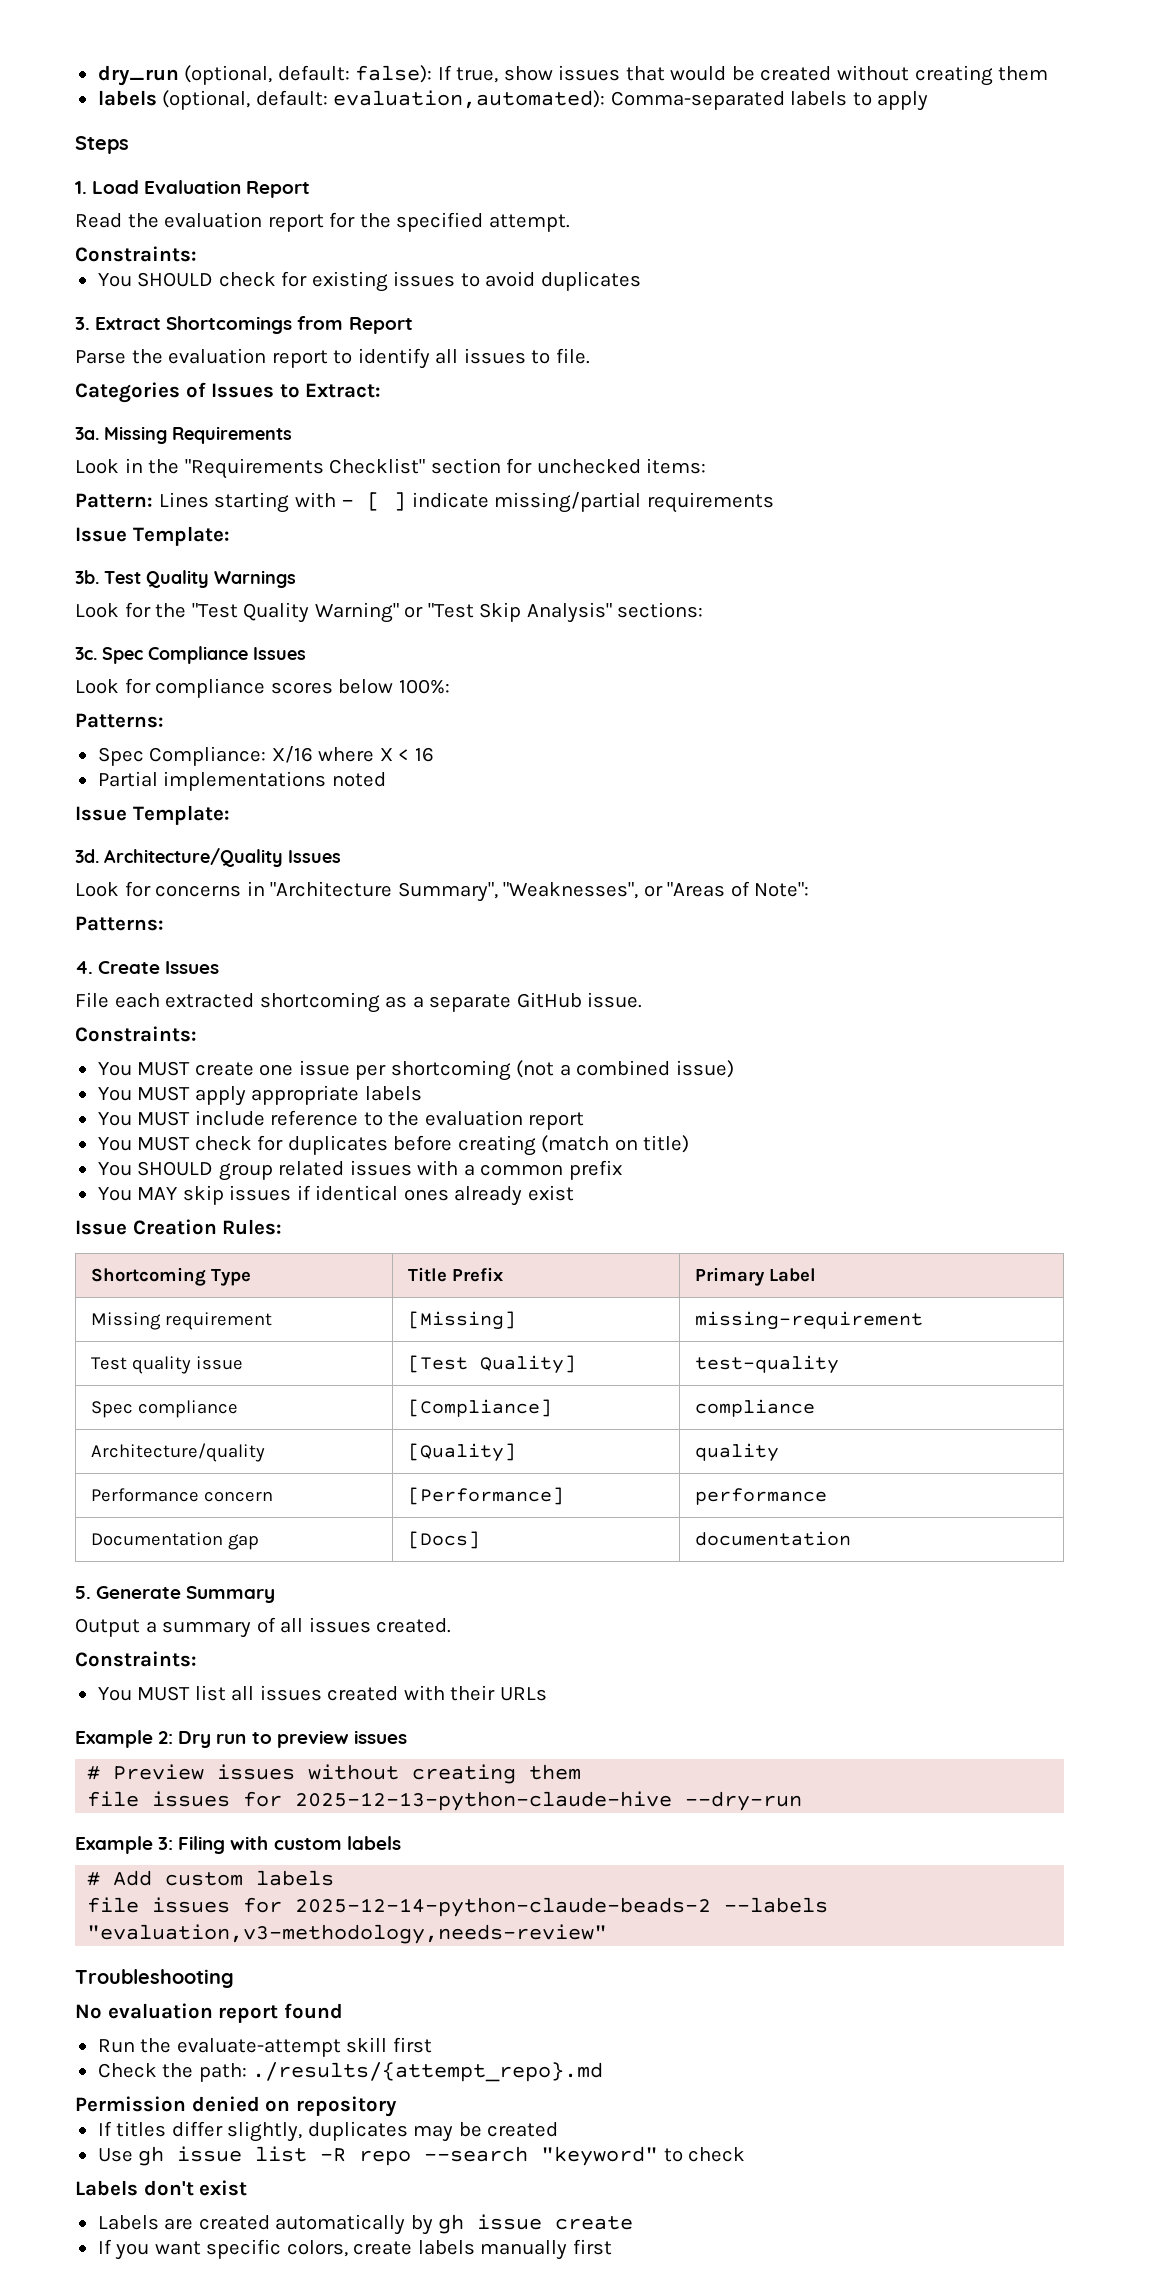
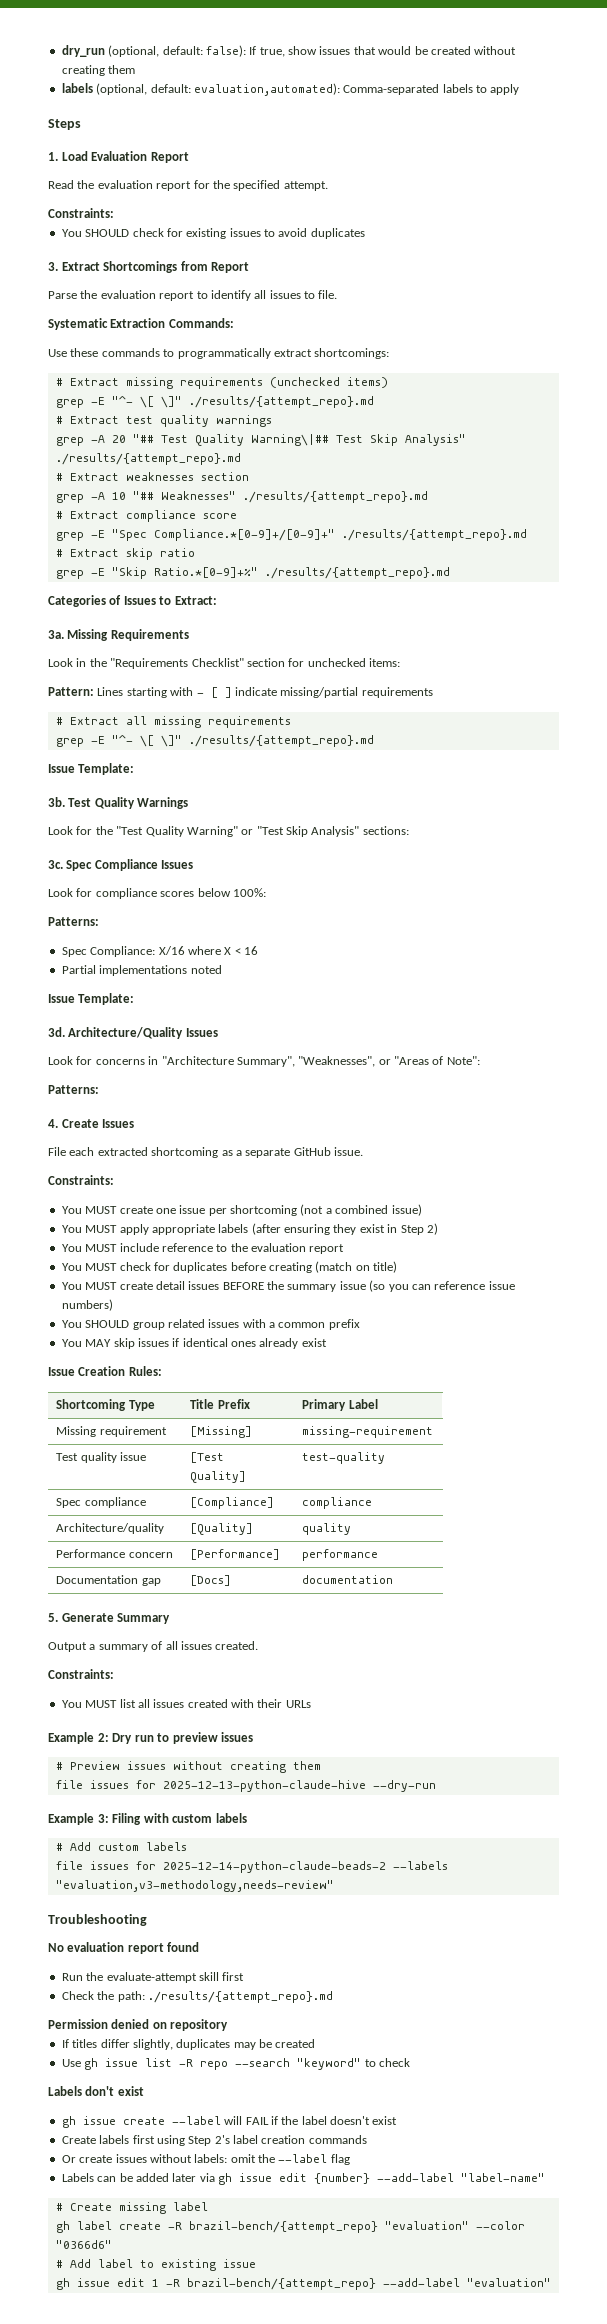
(590, 356) none -> [48,318,234,330] [48,348,390,359] [55,377,388,389] [55,396,374,408] [55,415,272,427] [55,434,466,446] [55,453,241,465] [55,472,249,481] [55,491,428,503] [55,510,237,522] [55,529,527,541] [55,548,195,560] [55,567,450,579] // Systematic Extraction Commands: // Use these commands to programmatically extract shortcomings: // # Extract missing requirements (unchecked items) // grep -E "^- \[ \]" ./results/{attempt_repo}.md // # Extract test quality warnings // grep -A 20 "## Test Quality Warning\|## Test Skip Analysis" ./results/{attempt_repo}.md // # Extract weaknesses section // grep -A 10 "## Weaknesses" ./results/{attempt_repo}.md // # Extract compliance score // grep -E "Spec Compliance.*[0-9]+/[0-9]+" ./results/{attempt_repo}.md // # Extract skip ratio // grep -E "Skip Ratio.*[0-9]+%" ./results/{attempt_repo}.md
(774, 502) none -> [55,716,291,728] [55,735,374,747] // # Extract all missing requirements // grep -E "^- \[ \]" ./results/{attempt_repo}.md
(422, 1093) none -> [251,1223,438,1235] (after ensuring they exist in Step 2)
(690, 1144) none -> [61,1280,515,1292] [61,1299,113,1311] // You MUST create detail issues BEFORE the summary issue (so you can reference issue numbers)
[97,2214,634,2235] [97,2239,612,2260] Labels are created automatically by gh issue create // If you want specific colors, create labels manually first -> [61,2116,398,2128] [61,2135,367,2146] [61,2154,350,2165] [61,2173,545,2185] [55,2202,208,2214] [55,2221,525,2233] [55,2240,112,2249] [55,2259,256,2271] [55,2278,551,2290] gh issue create --label will FAIL if the label doesn't exist // Create labels first using Step 2's label creation commands // Or create issues without labels: omit the --label flag // Labels can be added later via gh issue edit {number} --add-label "label-name" // # Create missing label // gh label create -R brazil-bench/{attempt_repo} "evaluation" --color "0366d6" // # Add label to existing issue // gh issue edit 1 -R brazil-bench/{attempt_repo} --add-label "evaluation"

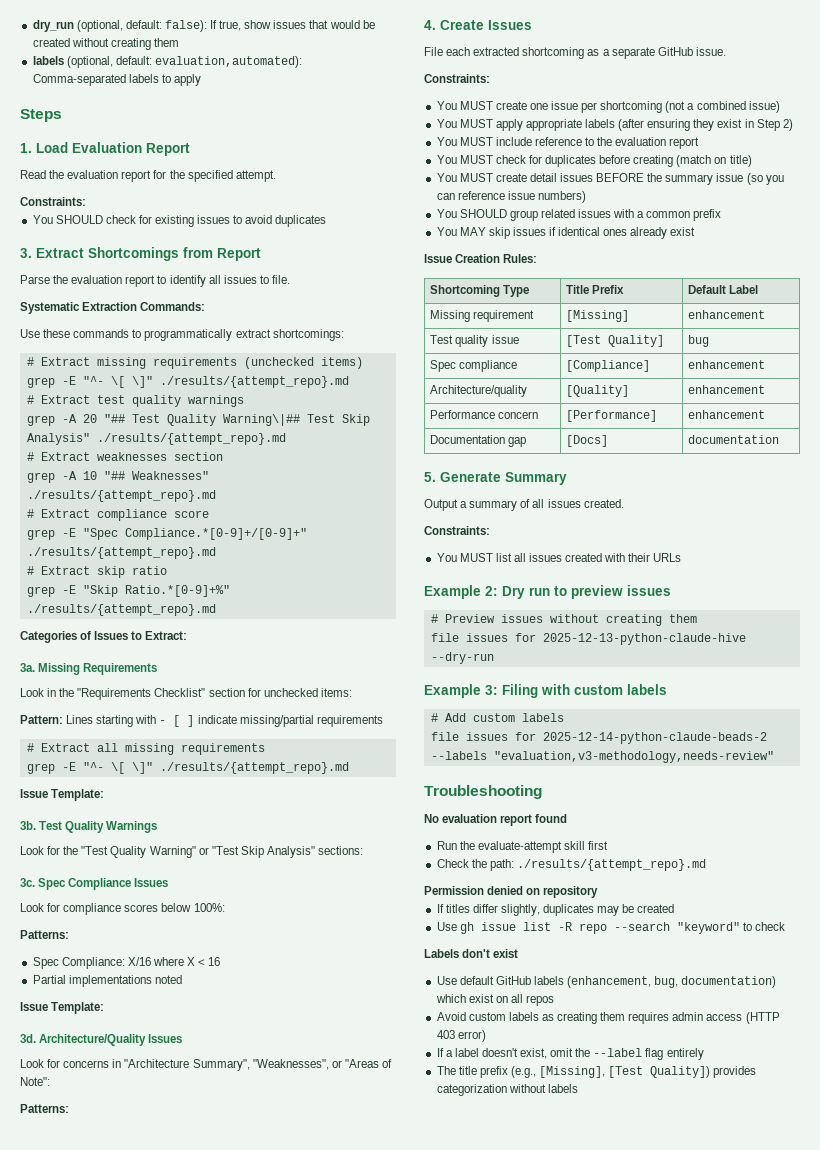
[302,1399,347,1411] Primary -> [688,285,727,294] Default
[302,1426,434,1438] missing-requirement -> [688,310,766,319] enhancement
[302,1452,386,1464] test-quality -> [688,335,710,347] bug
[302,1497,373,1509] compliance -> [688,360,766,369] enhancement
[302,1523,352,1535] quality -> [688,385,766,394] enhancement
[302,1549,379,1561] performance -> [688,410,766,419] enhancement
[61,2116,398,2128] [61,2135,367,2146] [61,2154,350,2165] [61,2173,545,2185] [55,2202,208,2214] [55,2221,525,2233] [55,2240,112,2249] [55,2259,256,2271] [55,2278,551,2290] gh issue create --label will FAIL if the label doesn't exist // Create labels first using Step 2's label creation commands // Or create issues without labels: omit the --label flag // Labels can be added later via gh issue edit {number} --add-label "label-name" // # Create missing label // gh label create -R brazil-bench/{attempt_repo} "evaluation" --color "0366d6" // # Add label to existing issue // gh issue edit 1 -R brazil-bench/{attempt_repo} --add-label "evaluation" -> [436,976,777,988] [435,994,555,1006] [436,1012,780,1024] [436,1030,486,1042] [436,1048,704,1060] [436,1066,757,1078] [436,1084,578,1096] Use default GitHub labels (enhancement, bug, documentation) which exist on all repos // Avoid custom labels as creating them requires admin access (HTTP 403 error) // If a label doesn't exist, omit the --label flag entirely // The title prefix (e.g., [Missing], [Test Quality]) provides categorization without labels

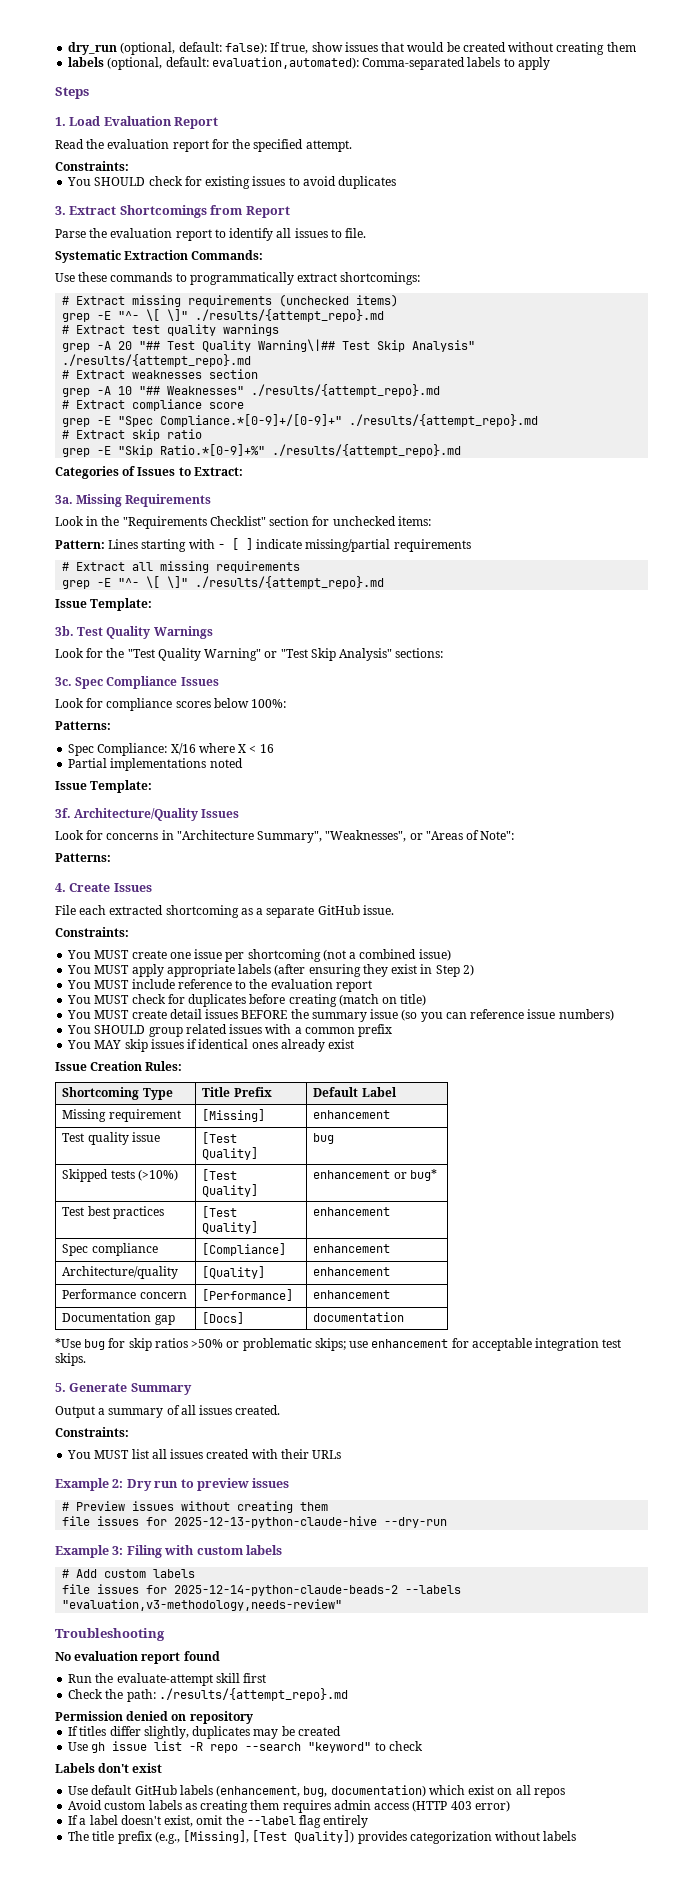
[20,1034,36,1043] 3d. -> [55,808,71,818] 3f.
(710, 341) none -> [62,1169,178,1182] [202,1169,238,1181] [202,1184,259,1197] [313,1169,437,1181] [62,1206,164,1219] [202,1206,238,1218] [202,1221,259,1234] [313,1207,391,1216] // Skipped tests (>10%) | [Test Quality] | enhancement or bug* // Test best practices | [Test Quality] | enhancement
(780, 439) none -> [55,1338,622,1351] [55,1353,86,1366] // *Use bug for skip ratios >50% or problematic skips; use enhancement for acceptable integration test skips.

